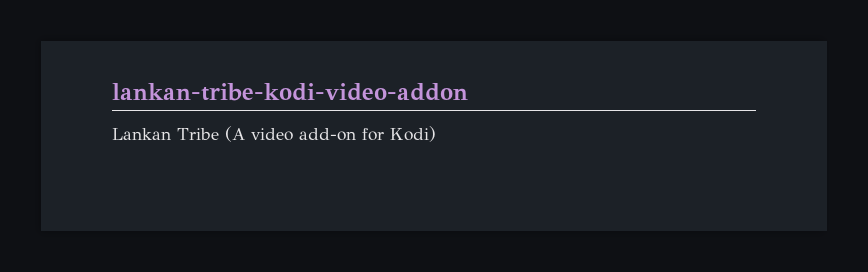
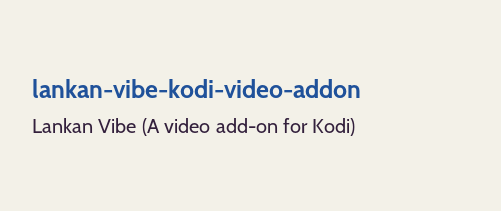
[112,83,468,101] lankan-tribe-kodi-video-addon -> [32,79,361,98] lankan-vibe-kodi-video-addon
[177,128,219,140] Tribe -> [98,118,137,133] Vibe

